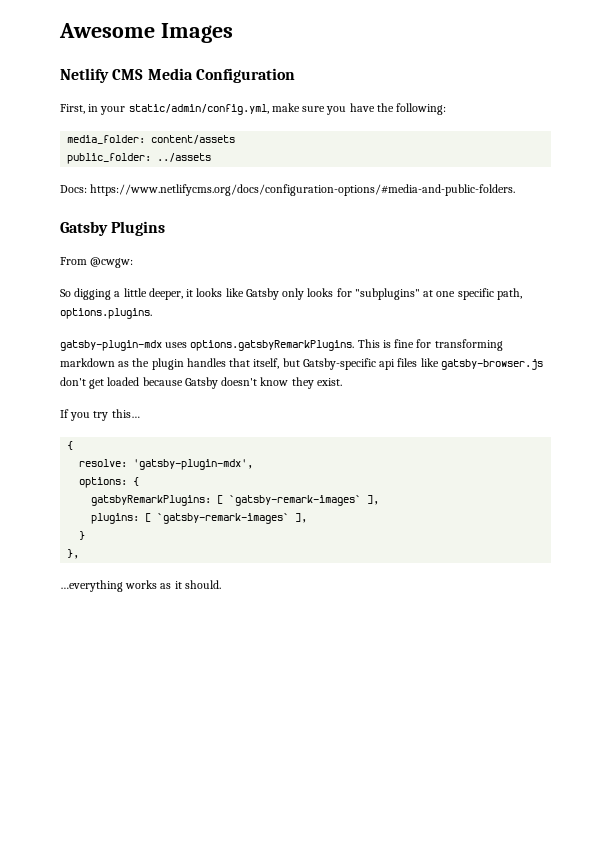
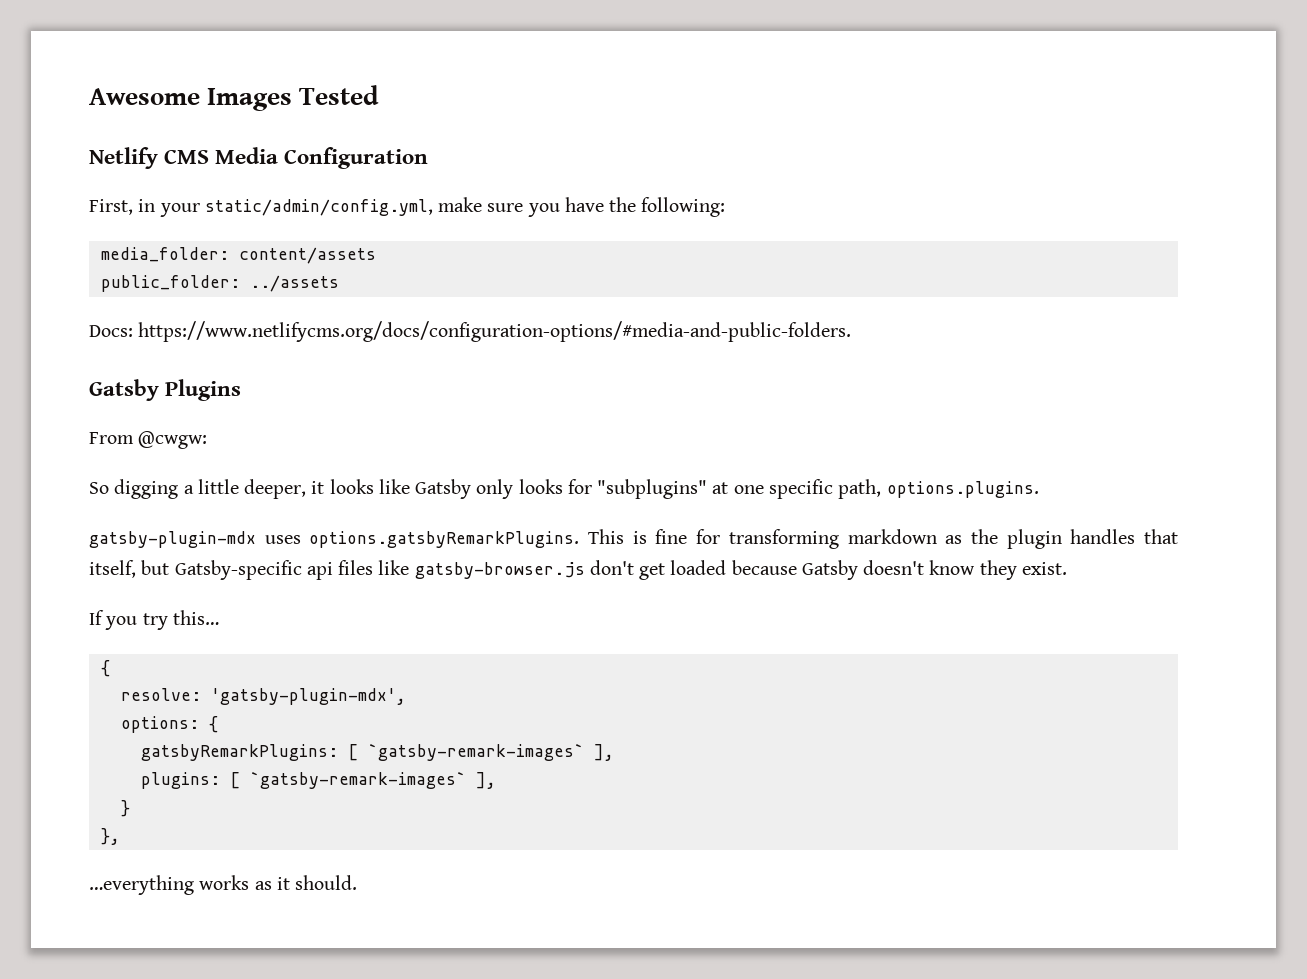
(233, 33) none -> [299,85,380,105] Tested

